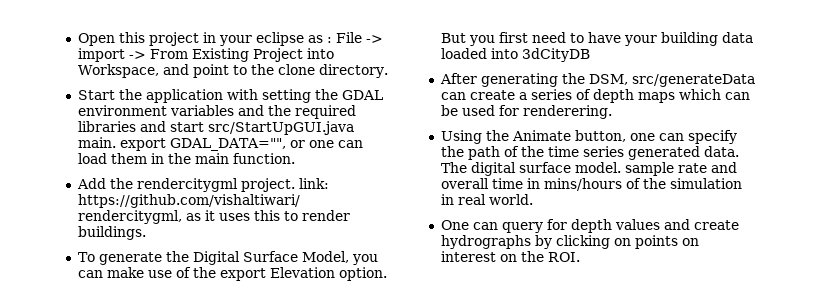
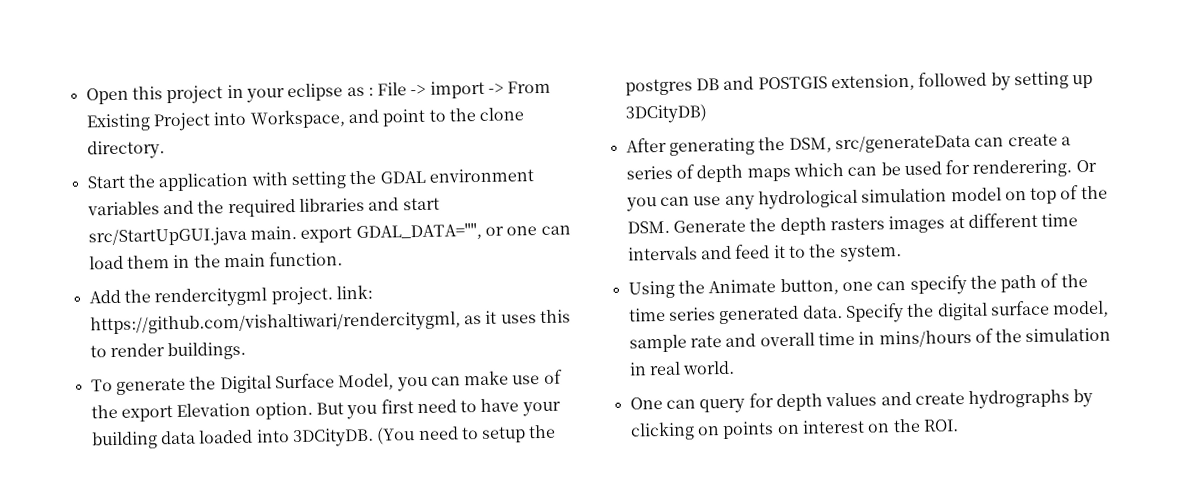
[521,48,590,62] 3dCityDB -> [291,424,557,448] [624,71,1094,96] [624,104,707,124] 3DCityDB. (You need to setup the postgres DB and POSTGIS extension, followed by setting up 3DCityDB)
(612, 112) none -> [1075,159,1097,173] [625,185,1108,212] [626,212,1079,236] [627,244,902,263] Or you can use any hydrological simulation model on top of the DSM. Generate the depth rasters images at different time intervals and feed it to the system.
[440,162,467,173] The -> [844,303,935,324] Specify the
[574,162,621,173] model. -> [1052,300,1110,318] model,

